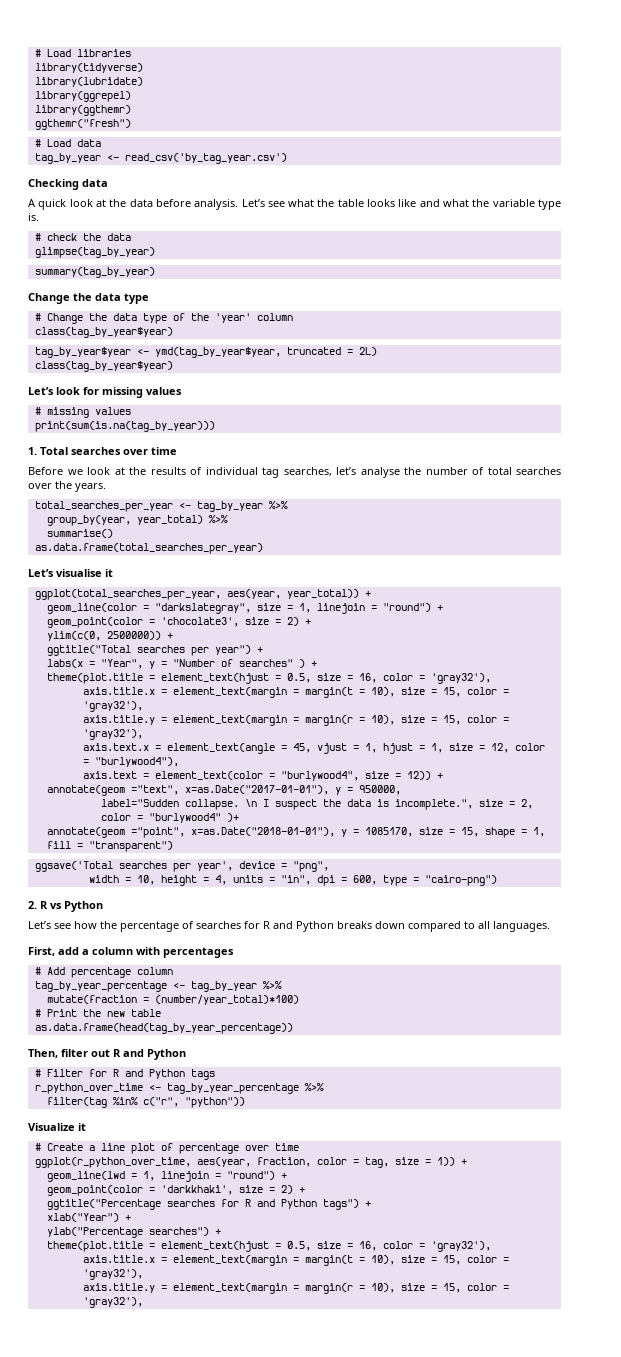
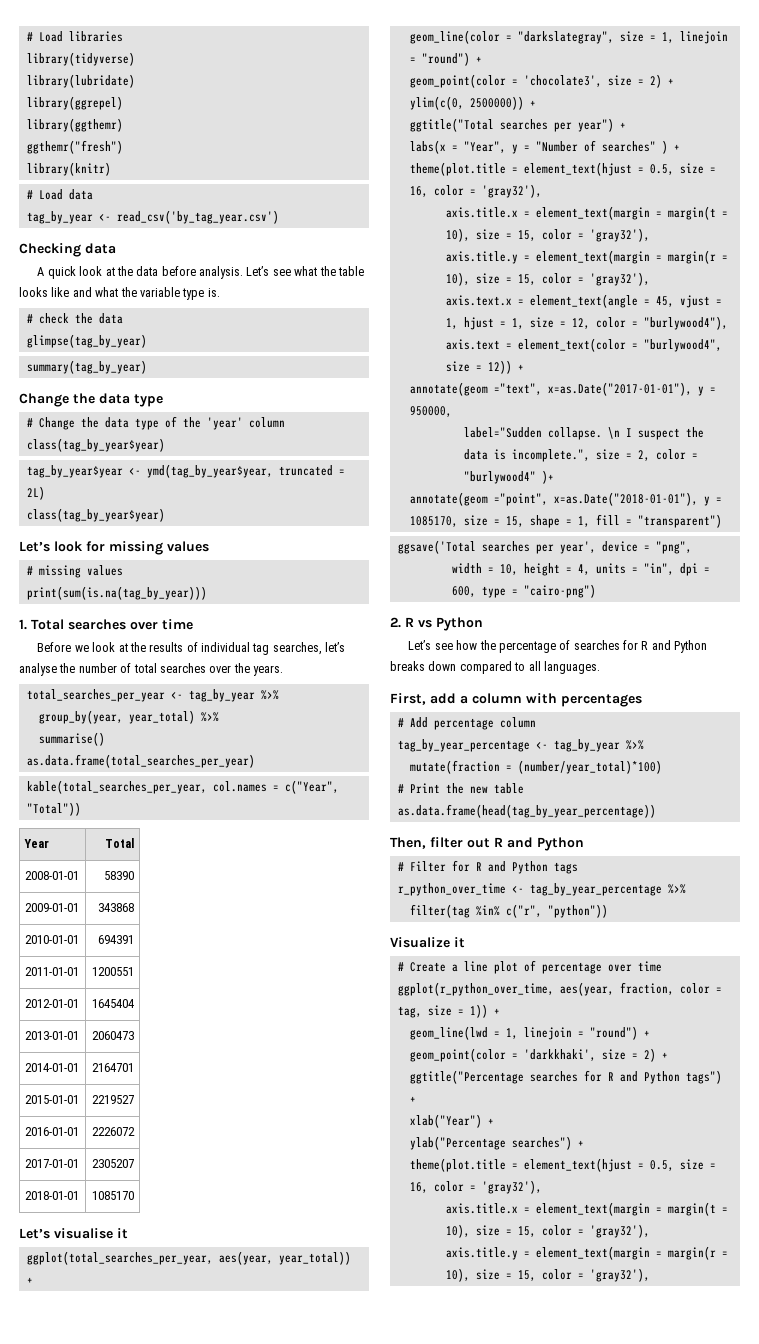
(131, 124) none -> [26,162,111,176] // library(knitr)
(263, 548) none -> [26,780,339,794] [26,802,81,816] [23,839,49,848] [105,838,135,848] [24,871,79,880] [104,871,135,880] [24,903,79,912] [98,903,135,912] [24,935,79,944] [98,935,135,944] [24,967,79,976] [92,967,135,976] [24,999,79,1008] [92,999,135,1008] [24,1031,79,1040] [92,1031,135,1040] [24,1063,79,1072] [92,1063,135,1072] [24,1095,79,1104] [92,1095,135,1104] [24,1127,79,1136] [92,1127,136,1136] [24,1159,79,1168] [92,1159,135,1168] [24,1191,79,1200] [92,1191,135,1200] // kable(total_searches_per_year, col.names = c("Year", "Total")) // Year | Total // 2008-01-01 | 58390 // 2009-01-01 | 343868 // 2010-01-01 | 694391 // 2011-01-01 | 1200551 // 2012-01-01 | 1645404 // 2013-01-01 | 2060473 // 2014-01-01 | 2164701 // 2015-01-01 | 2219527 // 2016-01-01 | 2226072 // 2017-01-01 | 2305207 // 2018-01-01 | 1085170

